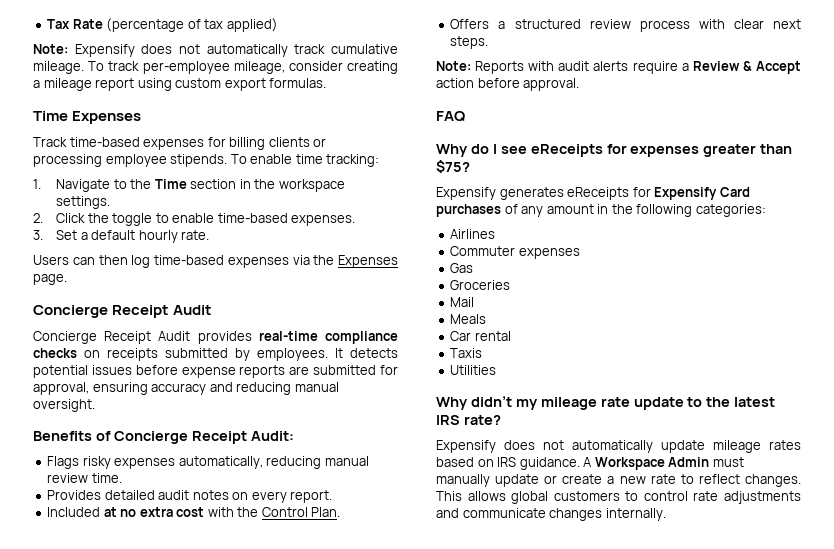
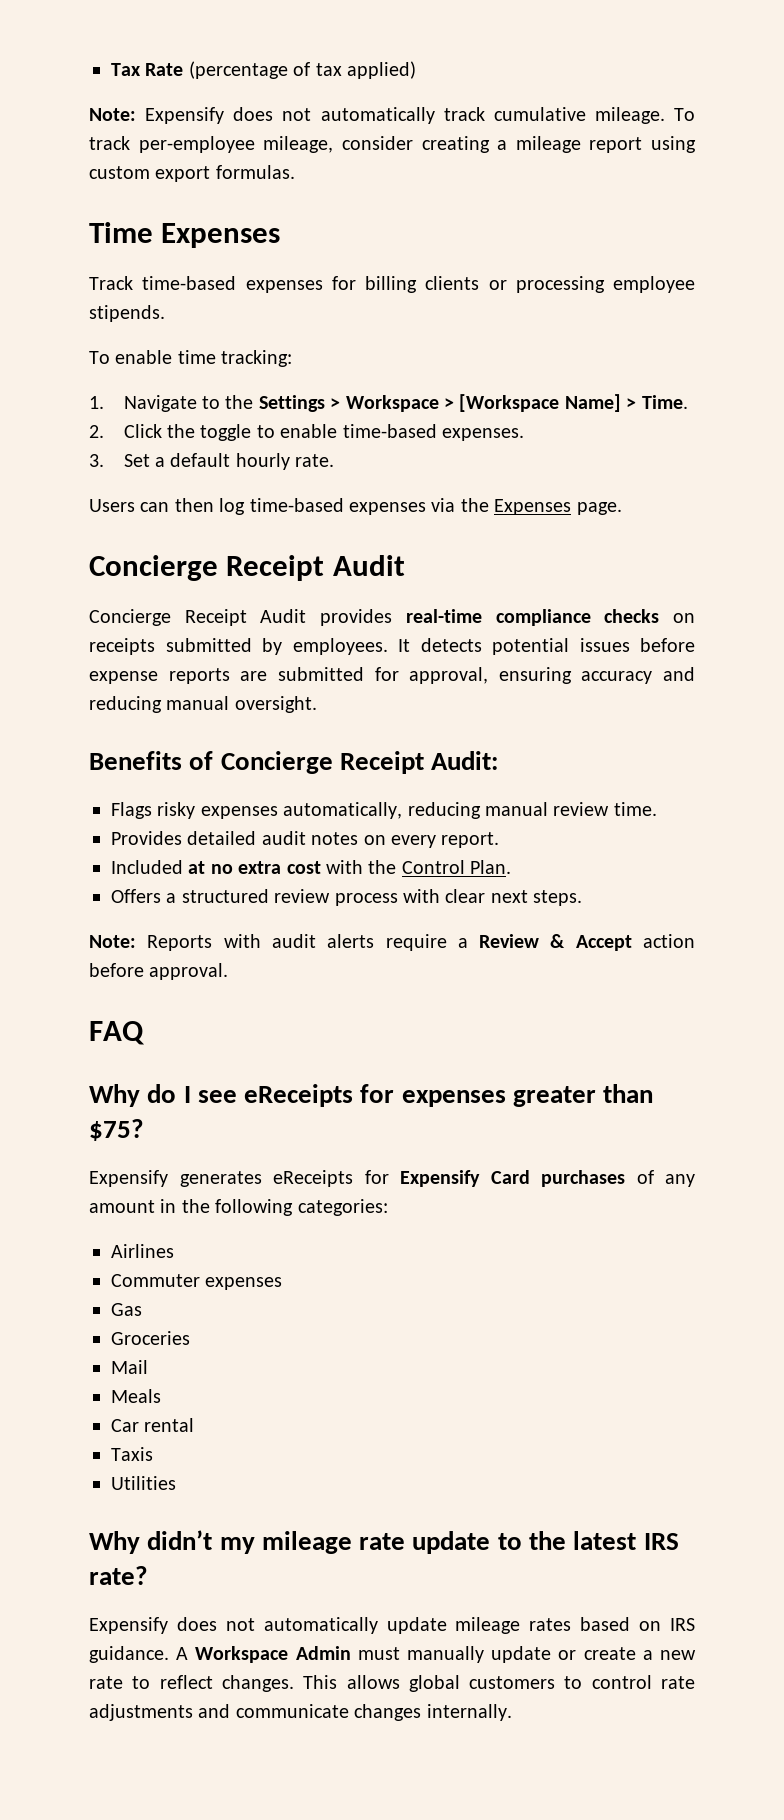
(228, 160) none -> (165, 313) //
[154,179,345,192] [55,196,110,209] Time section in the workspace settings. -> [258,394,688,412] Settings > Workspace > [Workspace Name] > Time.

